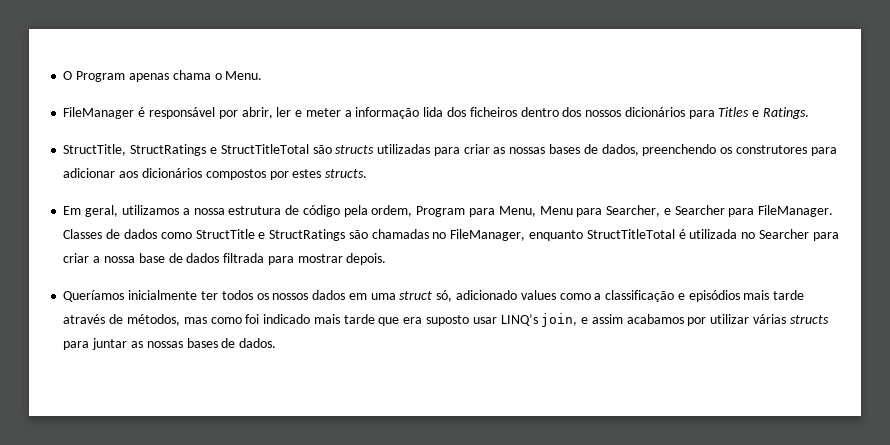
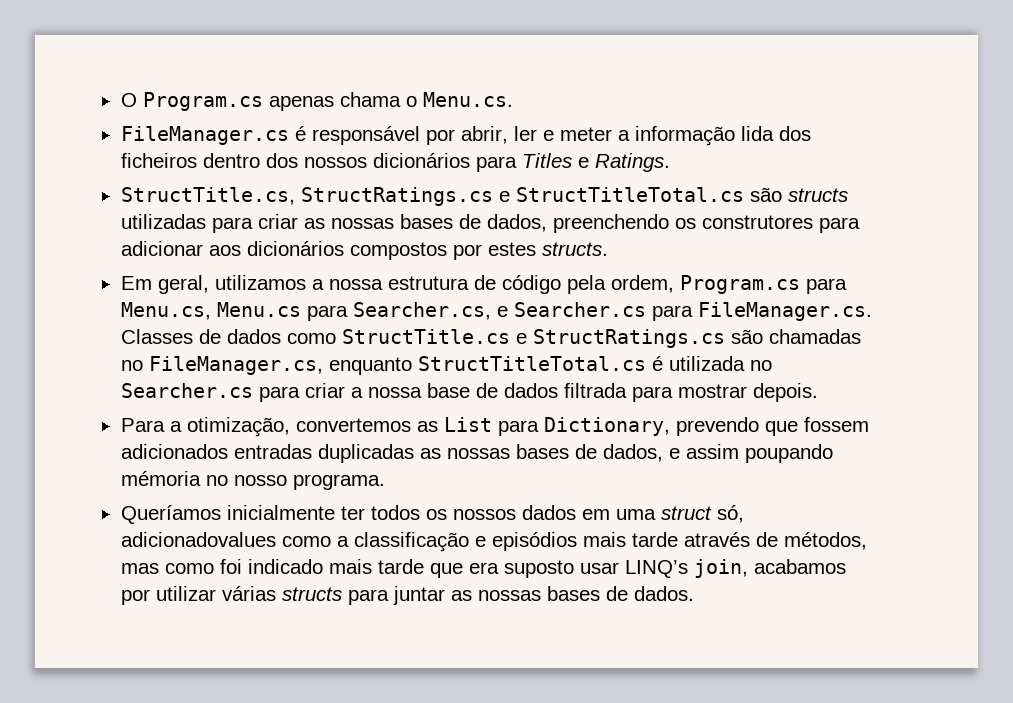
[76,71,126,82] Program -> [142,92,263,111] Program.cs
[225,71,263,80] [63,107,135,119] Menu. // FileManager -> [422,92,513,107] [120,126,289,145] Menu.cs. // FileManager.cs
[63,144,309,156] StructTitle, StructRatings e StructTitleTotal -> [120,187,744,206] StructTitle.cs, StructRatings.cs e StructTitleTotal.cs
[416,205,834,217] [63,229,675,241] Program para Menu, Menu para Searcher, e Searcher para FileManager. Classes de dados como StructTitle e StructRatings são chamadas no FileManager, enquanto StructTitleTotal -> [679,275,847,294] [120,302,872,321] [120,329,861,348] [120,356,646,375] Program.cs para Menu.cs, Menu.cs para Searcher.cs, e Searcher.cs para FileManager.cs. Classes de dados como StructTitle.cs e StructRatings.cs são chamadas no FileManager.cs, enquanto StructTitleTotal.cs
[758,229,809,239] Searcher -> [120,383,253,398] Searcher.cs
(387, 259) none -> [120,417,869,437] [120,444,833,463] [120,471,385,490] // Para a otimização, convertemos as List para Dictionary, prevendo que fossem adicionados entradas duplicadas as nossas bases de dados, e assim poupando mémoria no nosso programa.
[455,290,556,300] adicionado values -> [120,532,276,547] adicionadovalues
[581,314,623,324] e assim -> (748, 568) none

